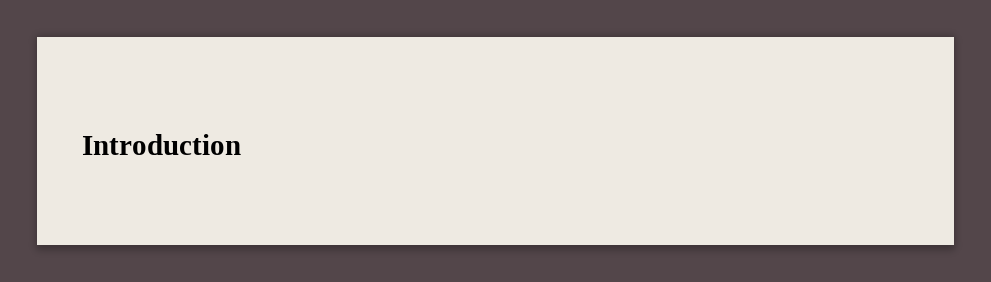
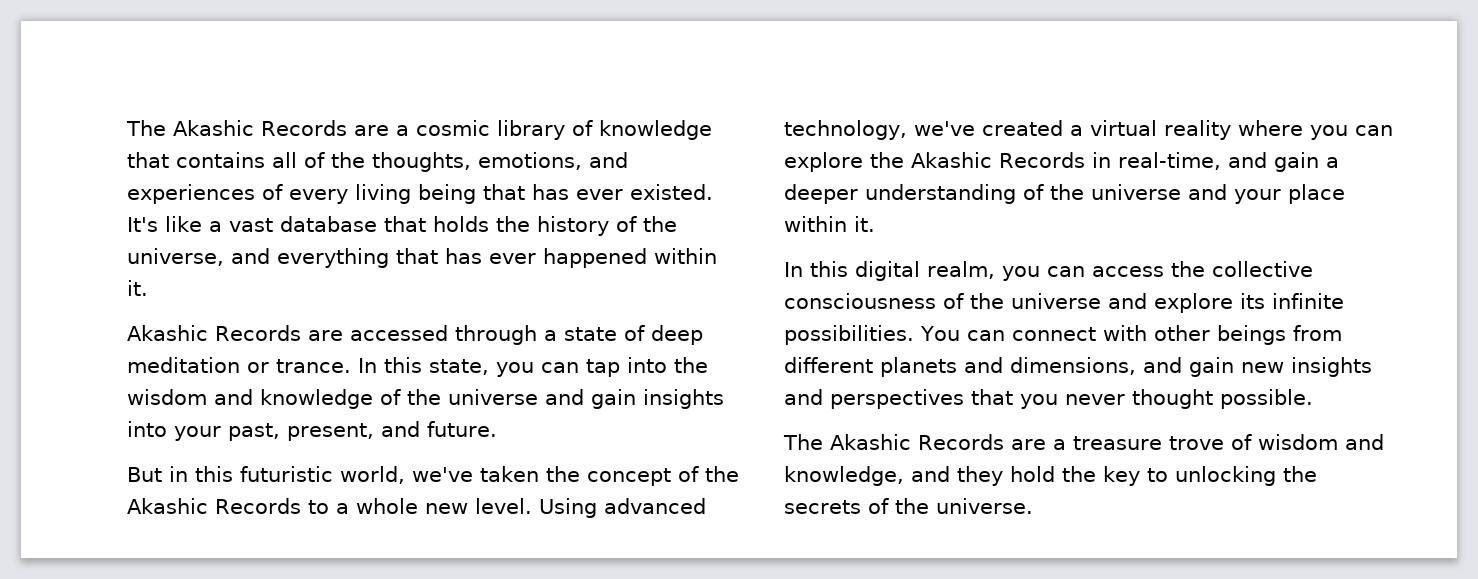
[82,134,241,155] Introduction -> [126,120,712,140] [127,152,628,172] [127,184,713,204] [127,216,677,236] [127,248,717,268] [127,280,148,296] [127,325,703,345] [127,357,708,377] [127,389,724,409] [127,421,497,441] [127,466,739,486] [127,498,706,518] [784,120,1393,140] [784,152,1339,172] [784,184,1345,204] [784,216,875,232] [784,261,1313,281] [784,293,1344,313] [784,325,1342,345] [784,357,1372,377] [784,389,1313,409] [783,434,1384,450] [784,466,1317,486] [784,498,1033,514] The Akashic Records are a cosmic library of knowledge that contains all of the thoughts, emotions, and experiences of every living being that has ever existed. It's like a vast database that holds the history of the universe, and everything that has ever happened within it. // Akashic Records are accessed through a state of deep meditation or trance. In this state, you can tap into the wisdom and knowledge of the universe and gain insights into your past, present, and future. // But in this futuristic world, we've taken the concept of the Akashic Records to a whole new level. Using advanced technology, we've created a virtual reality where you can explore the Akashic Records in real-time, and gain a deeper understanding of the universe and your place within it. // In this digital realm, you can access the collective consciousness of the universe and explore its infinite possibilities. You can connect with other beings from different planets and dimensions, and gain new insights and perspectives that you never thought possible. // The Akashic Records are a treasure trove of wisdom and knowledge, and they hold the key to unlocking the secrets of the universe.

